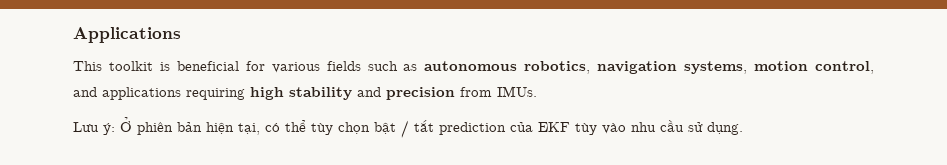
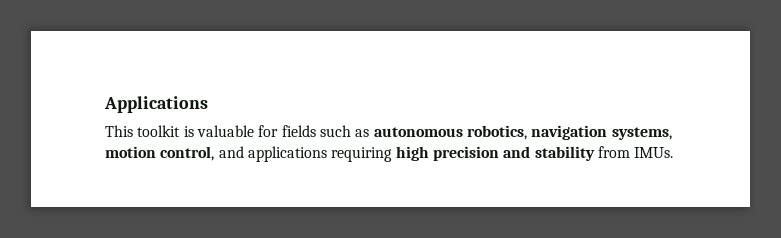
[176,61,320,73] beneficial for various -> [196,125,279,137] valuable for
[289,87,455,100] stability and precision -> [432,146,595,161] precision and stability
[73,117,743,138] // Lưu ý: Ở phiên bản hiện tại, có thể tùy chọn bật / tắt prediction của EKF tùy vào nhu cầu sử dụng. -> (674, 152) none

